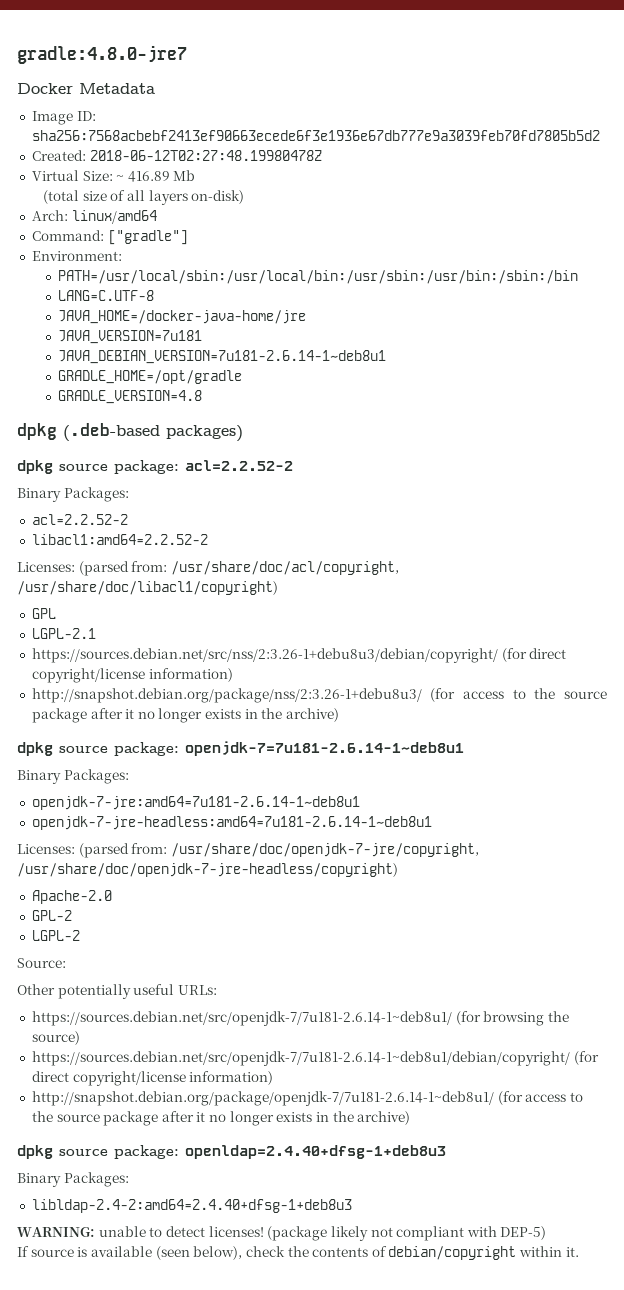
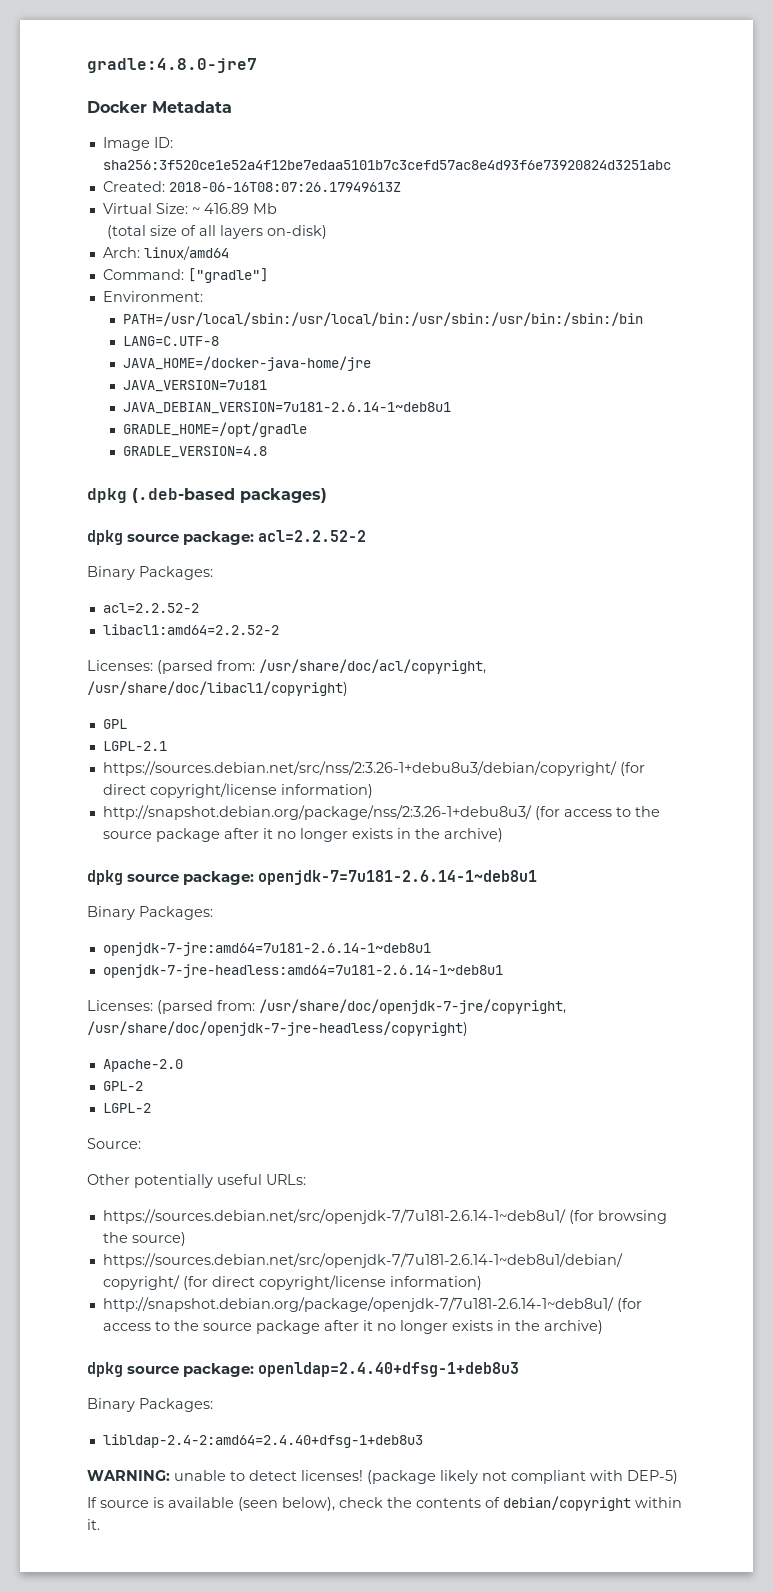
[31,130,600,141] sha256:7568acbebf2413ef90663ecede6f3e1936e67db777e9a3039feb70fd7805b5d2 -> [102,160,671,170] sha256:3f520ce1e52a4f12be7edaa5101b7c3cefd57ac8e4d93f6e73920824d3251abc
[89,150,322,161] 2018-06-12T02:27:48.19980478Z -> [168,182,401,192] 2018-06-16T08:07:26.17949613Z

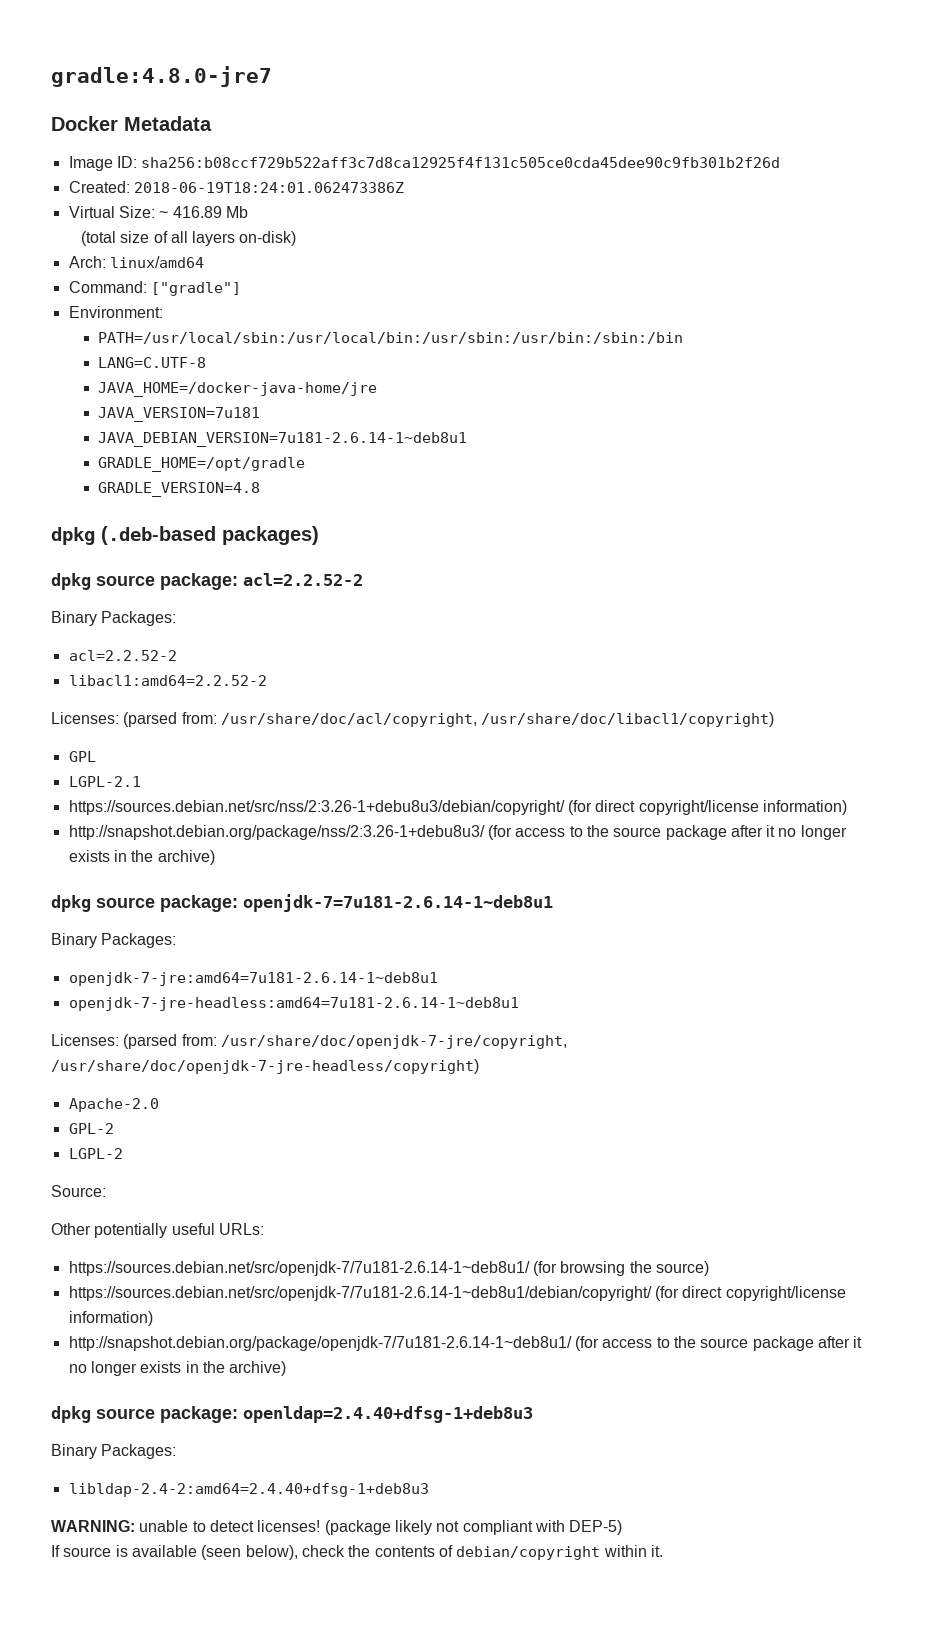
[102,160,671,170] sha256:3f520ce1e52a4f12be7edaa5101b7c3cefd57ac8e4d93f6e73920824d3251abc -> [141,157,781,168] sha256:b08ccf729b522aff3c7d8ca12925f4f131c505ce0cda45dee90c9fb301b2f26d
[168,182,401,192] 2018-06-16T08:07:26.17949613Z -> [133,182,404,193] 2018-06-19T18:24:01.062473386Z

